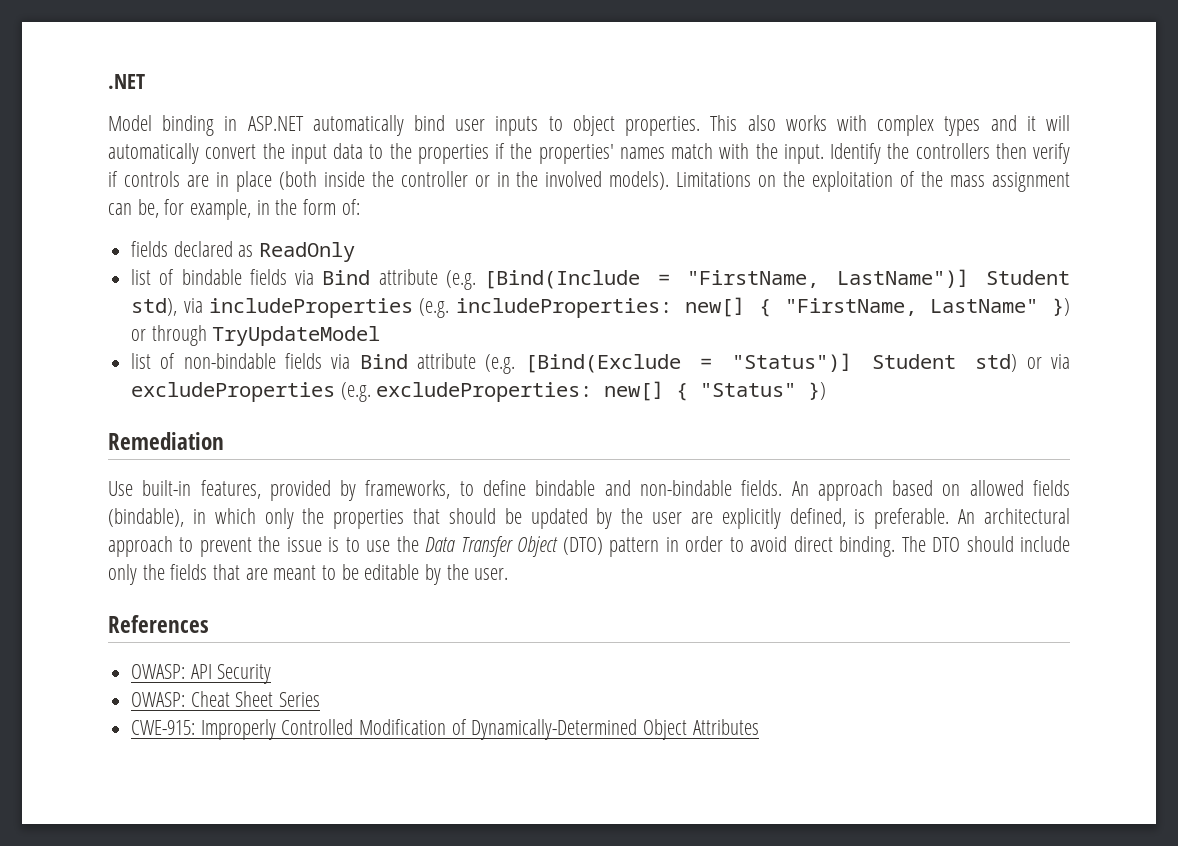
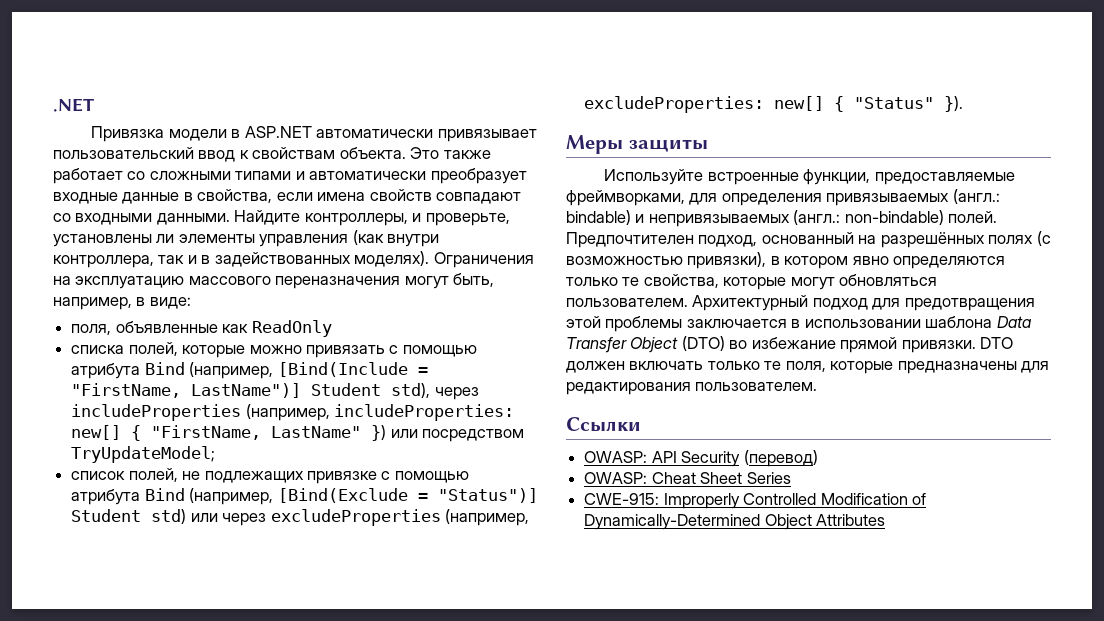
[108,115,1070,136] [108,143,1070,164] [108,171,1071,192] [108,199,360,220] [131,241,356,262] [131,269,476,290] Model binding in ASP.NET automatically bind user inputs to object properties. This also works with complex types and it will automatically convert the input data to the properties if the properties' names match with the input. Identify the controllers then verify if controls are in place (both inside the controller or in the involved models). Limitations on the exploitation of the mass assignment can be, for example, in the form of: // fields declared as ReadOnly // list of bindable fields via Bind attribute (e.g. -> [91,126,537,142] [53,147,491,162] [53,168,527,184] [53,189,522,204] [53,210,510,226] [53,230,440,247] [53,251,534,268] [53,273,495,289] [53,297,191,310] [71,320,332,337] [71,342,477,358] [71,362,274,379] Привязка модели в ASP.NET автоматически привязывает пользовательский ввод к свойствам объекта. Это также работает со сложными типами и автоматически преобразует входные данные в свойства, если имена свойств совпадают со входными данными. Найдите контроллеры, и проверьте, установлены ли элементы управления (как внутри контроллера, так и в задействованных моделях). Ограничения на эксплуатацию массового переназначения могут быть, например, в виде: // поля, объявленные как ReadOnly // списка полей, которые можно привязать с помощью атрибута Bind (например,
[183,298,450,318] via includeProperties (e.g. -> [434,387,479,400] [71,404,330,421] через includeProperties (например,
[131,325,381,346] [131,353,516,374] or through TryUpdateModel // list of non-bindable fields via Bind attribute (e.g. -> [390,429,525,442] [71,446,216,463] [71,468,469,484] [71,488,274,505] или посредством TryUpdateModel; // список полей, не подлежащих привязке с помощью атрибута Bind (например,
[1026,354,1070,369] [131,381,827,402] [108,432,224,450] [108,480,1070,501] [108,508,1071,529] [108,536,1071,557] [108,564,509,585] [108,615,209,633] or via excludeProperties (e.g. excludeProperties: new[] { "Status" }) // Remediation // Use built-in features, provided by frameworks, to define bindable and non-bindable fields. An approach based on allowed fields (bindable), in which only the properties that should be updated by the user are explicitly defined, is preferable. An architectural approach to prevent the issue is to use the Data Transfer Object (DTO) pattern in order to avoid direct binding. The DTO should include only the fields that are meant to be editable by the user. // References -> [190,509,529,526] [584,96,964,113] [566,135,708,154] [604,169,1015,185] [566,189,1000,206] [566,210,998,227] [566,231,1051,248] [566,252,1006,269] [566,274,938,290] [566,295,1035,311] [566,316,1031,332] [566,336,1014,353] [566,361,1050,374] [566,382,818,395] [566,417,641,432] или через excludeProperties (например, excludeProperties: new[] { "Status" }). // Меры защиты // Используйте встроенные функции, предоставляемые фреймворками, для определения привязываемых (англ.: bindable) и непривязываемых (англ.: non-bindable) полей. Предпочтителен подход, основанный на разрешённых полях (с возможностью привязки), в котором явно определяются только те свойства, которые могут обновляться пользователем. Архитектурный подход для предотвращения этой проблемы заключается в использовании шаблона Data Transfer Object (DTO) во избежание прямой привязки. DTO должен включать только те поля, которые предназначены для редактирования пользователем. // Ссылки
(272, 674) none -> [743,450,818,467] (перевод)

